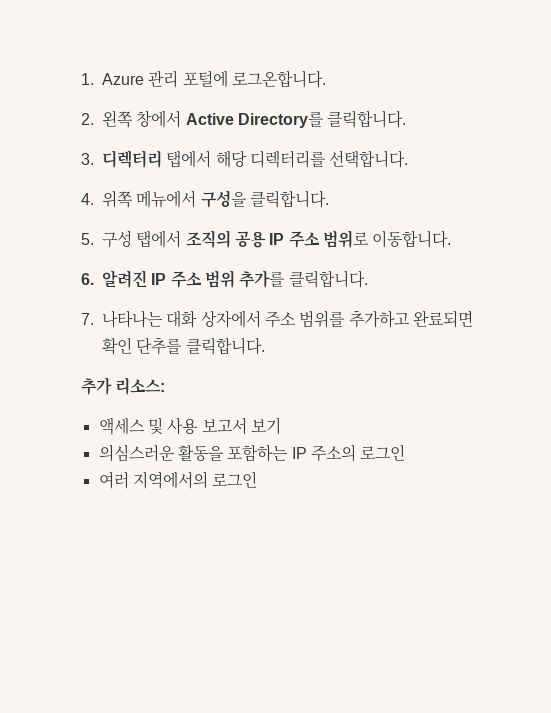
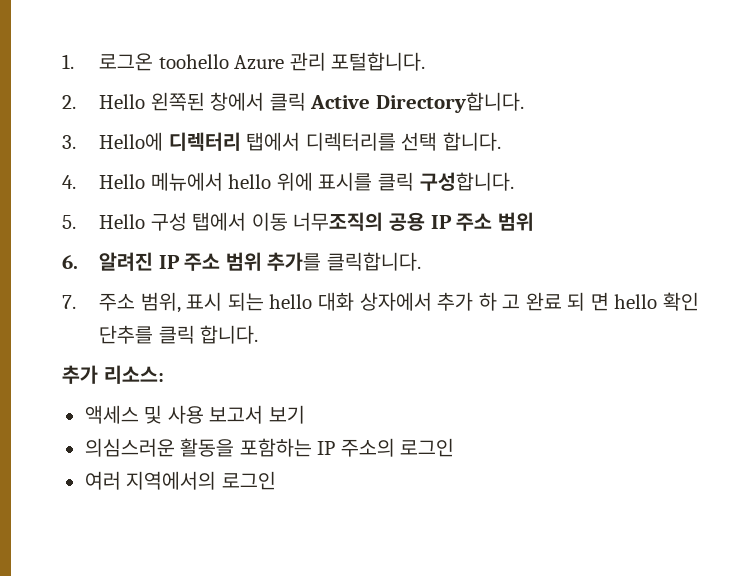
[102,70,326,88] [81,110,407,128] Azure 관리 포털에 로그온합니다. // 2. 왼쪽 창에서 Active Directory를 클릭합니다. -> [99,52,426,71] [62,92,525,113] 로그온 toohello Azure 관리 포털합니다. // 2. Hello 왼쪽된 창에서 클릭 Active Directory합니다.
(94, 159) none -> [99,132,164,151] Hello에
[215,150,409,168] [81,190,329,208] 해당 디렉터리를 선택합니다. // 4. 위쪽 메뉴에서 구성을 클릭합니다. -> [305,132,502,151] [62,172,514,191] 디렉터리를 선택 합니다. // 4. Hello 메뉴에서 hello 위에 표시를 클릭 구성합니다.
(94, 239) none -> [99,214,146,229] Hello
[185,230,231,248] 조직의 -> [251,212,384,231] 이동 너무조직의
[322,230,452,248] 범위로 이동합니다. -> [497,212,534,231] 범위
[102,310,473,328] [102,337,265,355] 나타나는 대화 상자에서 주소 범위를 추가하고 완료되면 확인 단추를 클릭합니다. -> [99,292,699,313] [99,325,259,344] 주소 범위, 표시 되는 hello 대화 상자에서 추가 하 고 완료 되 면 hello 확인 단추를 클릭 합니다.

